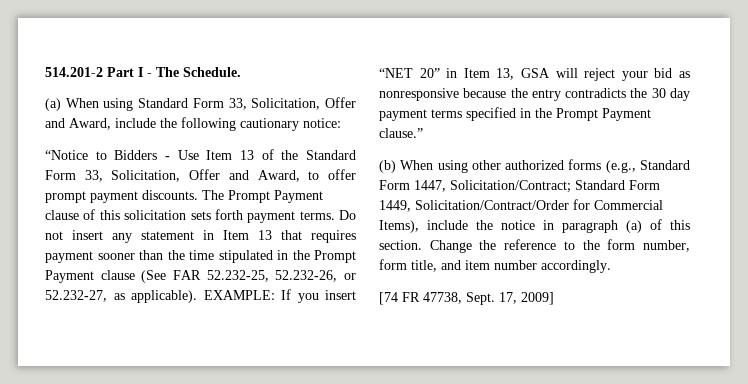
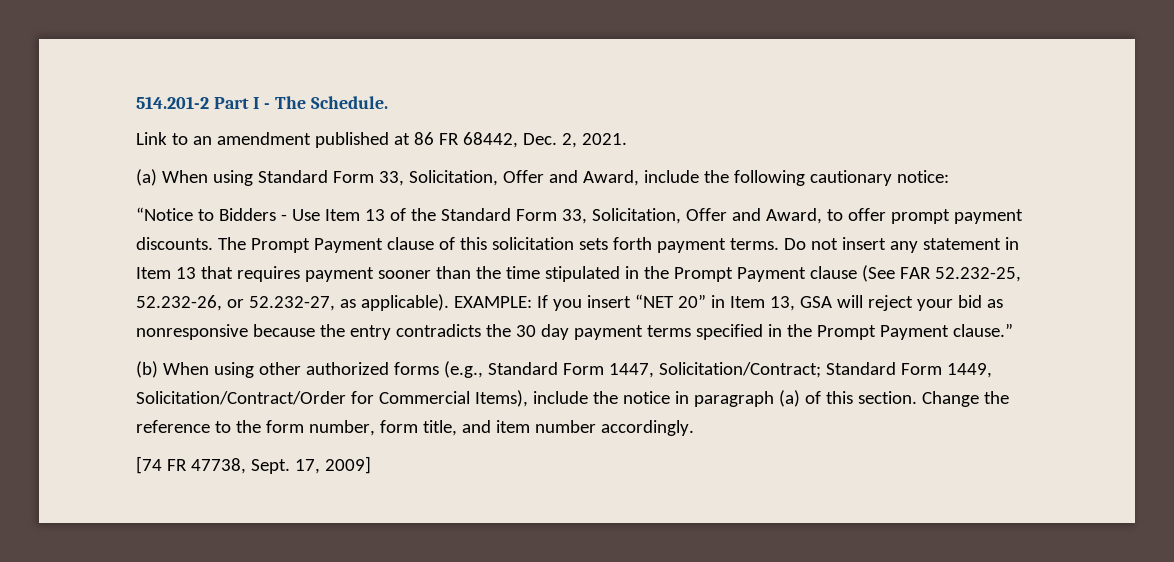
(241, 72) none -> [136,132,627,148] // Link to an amendment published at 86 FR 68442, Dec. 2, 2021.

